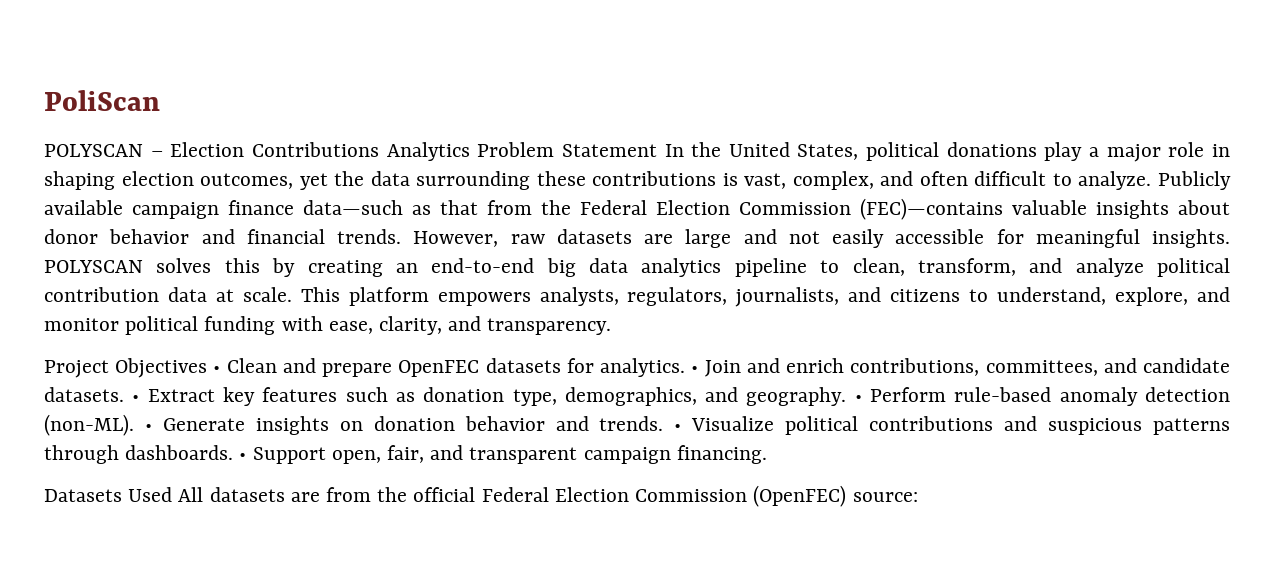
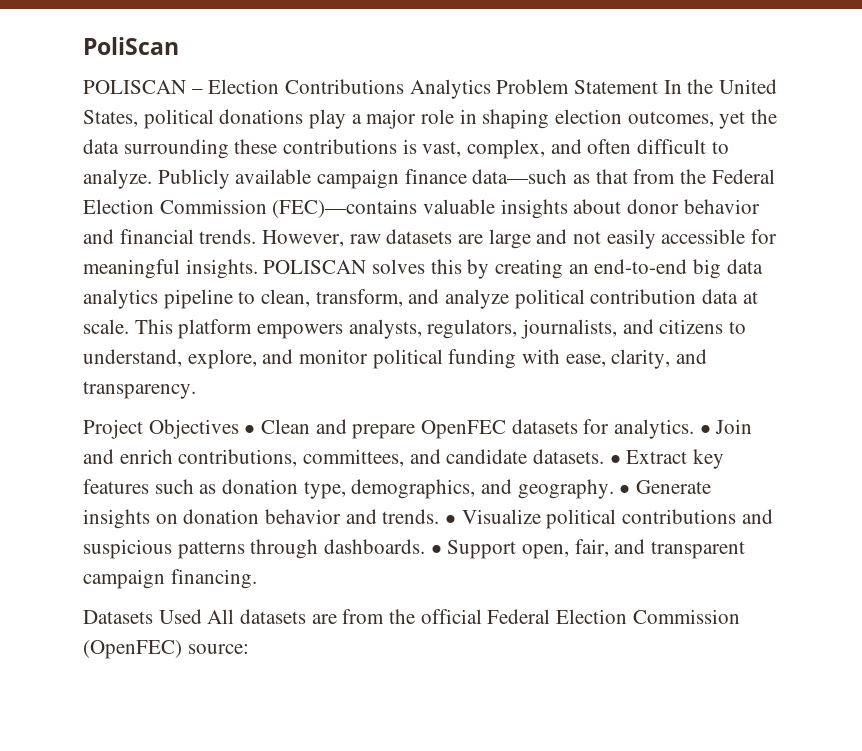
[44,144,143,157] POLYSCAN -> [83,80,186,94] POLISCAN
[44,260,143,273] POLYSCAN -> [263,260,367,274] POLISCAN
[870,387,1230,406] [44,414,152,436] Perform rule-based anomaly detection (non-ML). • -> (631, 489) none

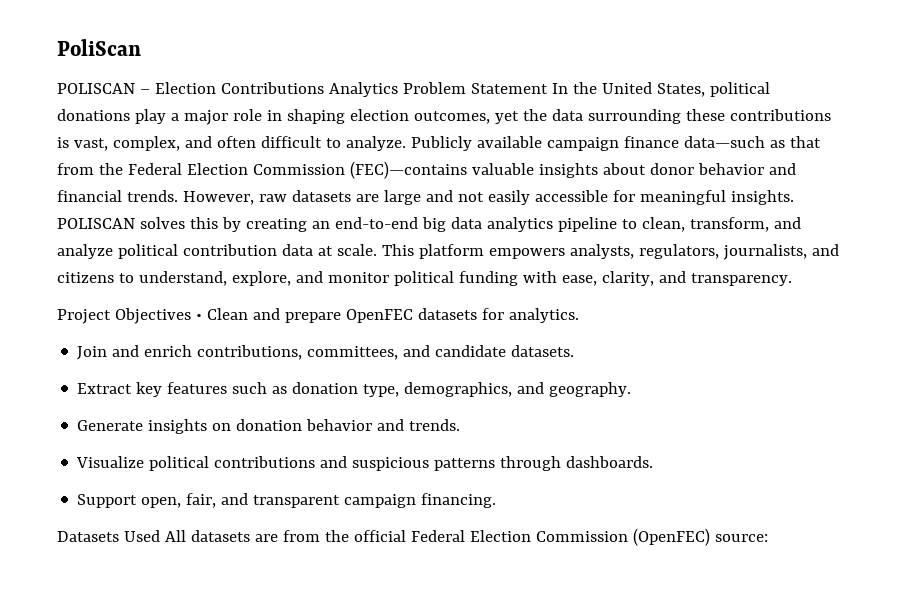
[699,424,711,434] • -> (579, 315) //
[609,454,621,464] • -> (575, 351) //
[619,484,631,494] • -> (632, 389) //
[445,514,457,524] • -> (461, 425) //
[430,544,442,554] • -> (654, 462) //

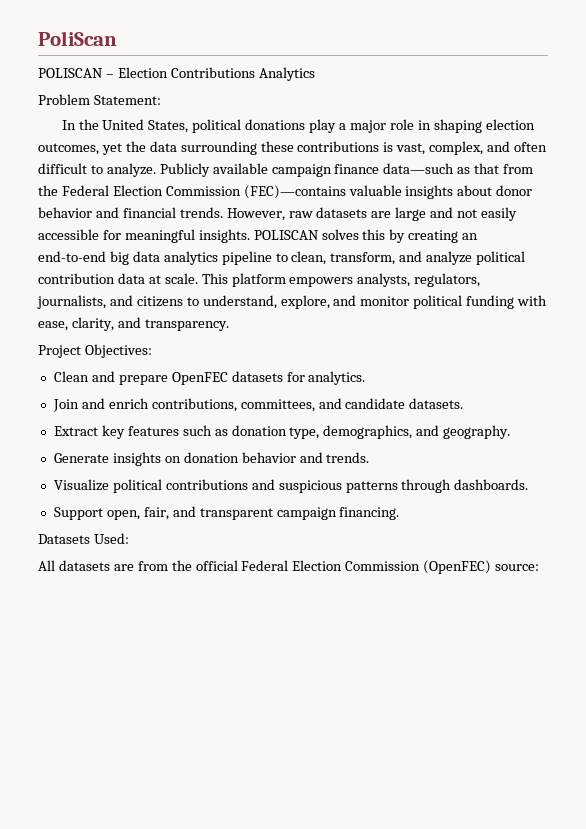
[402,82,548,94] Problem Statement -> [38,94,161,105] // Problem Statement: //
[114,308,202,324] Objectives • -> [84,344,152,358] Objectives: //
[123,530,160,542] Used -> [93,533,129,544] Used: //

